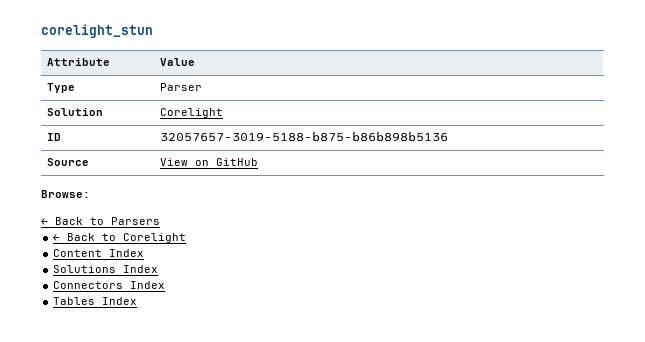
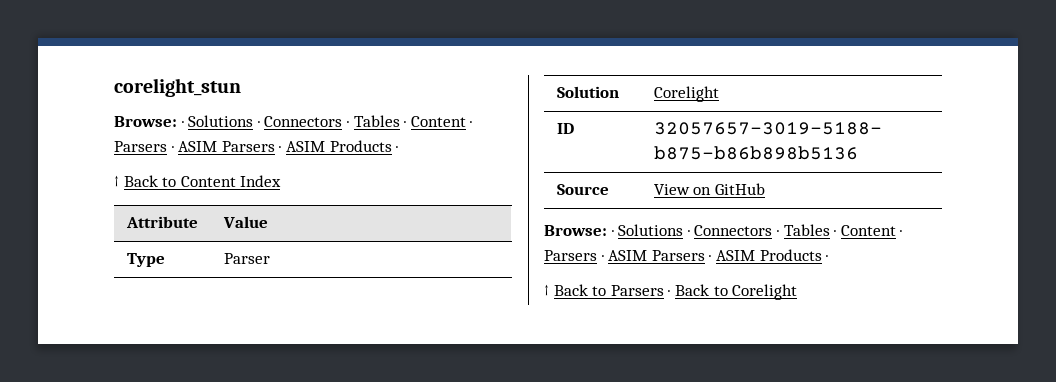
(153, 31) none -> [114,115,473,127] [114,140,399,152] [114,175,282,187] // Browse: · Solutions · Connectors · Tables · Content · Parsers · ASIM Parsers · ASIM Products · // ↑ Back to Content Index
[41,218,48,225] // ← -> [611,224,903,236] [544,249,829,261] [544,284,549,296] · Solutions · Connectors · Tables · Content · Parsers · ASIM Parsers · ASIM Products · // ↑
[53,234,61,241] // ← -> [668,290,671,296] ·
[53,249,145,257] [53,265,159,273] [53,281,166,289] [53,297,138,305] // Content Index // Solutions Index // Connectors Index // Tables Index -> (798, 292) none

